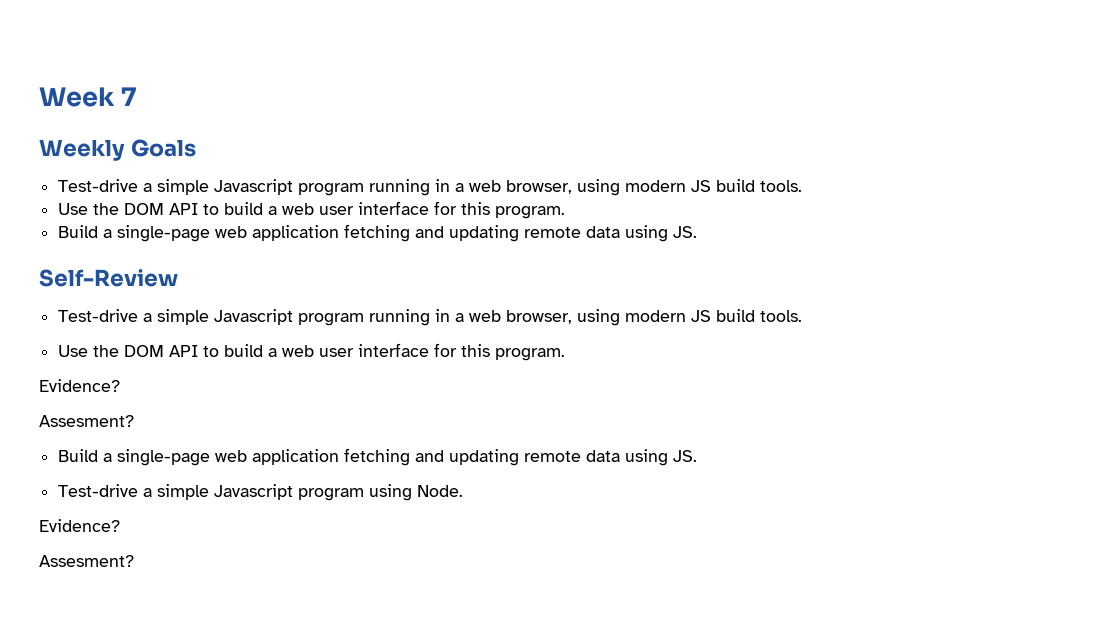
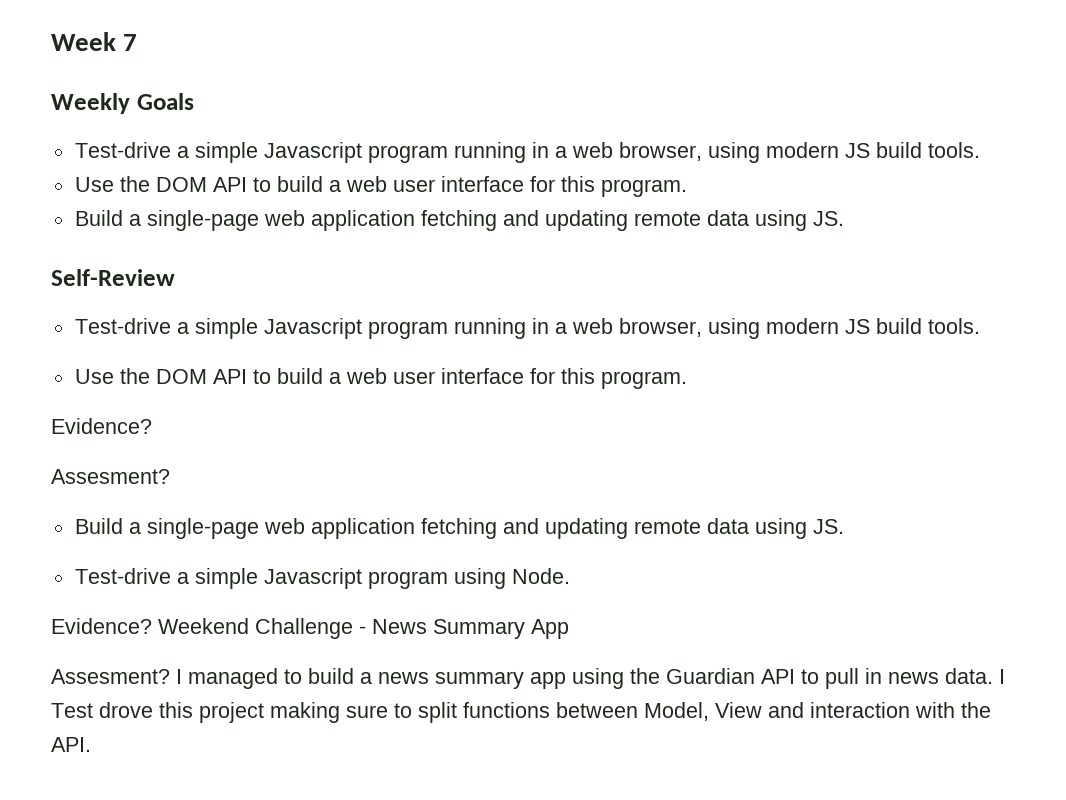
[39,555,134,567] // Assesment? -> [158,618,569,639] [51,668,1005,689] [51,702,991,723] [51,737,91,752] Weekend Challenge - News Summary App // Assesment? I managed to build a news summary app using the Guardian API to pull in news data. I Test drove this project making sure to split functions between Model, View and interaction with the API.

